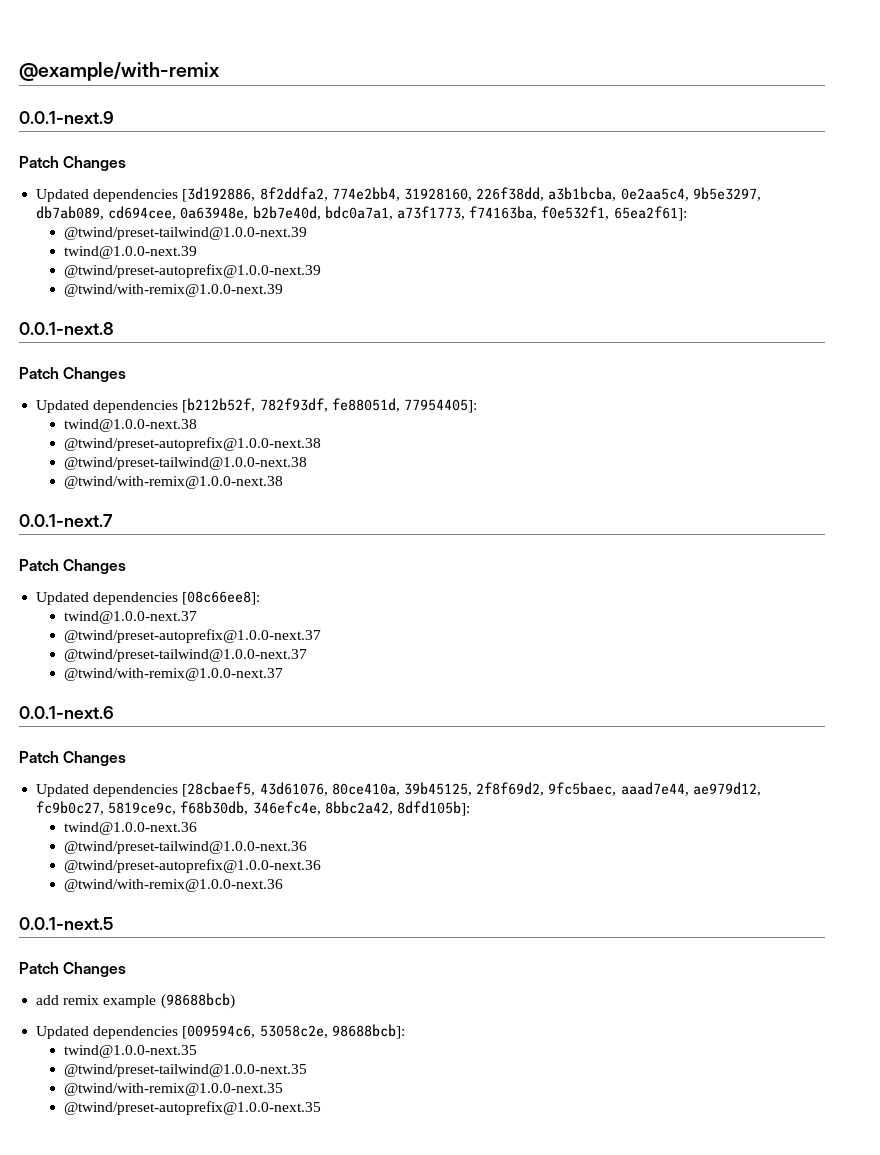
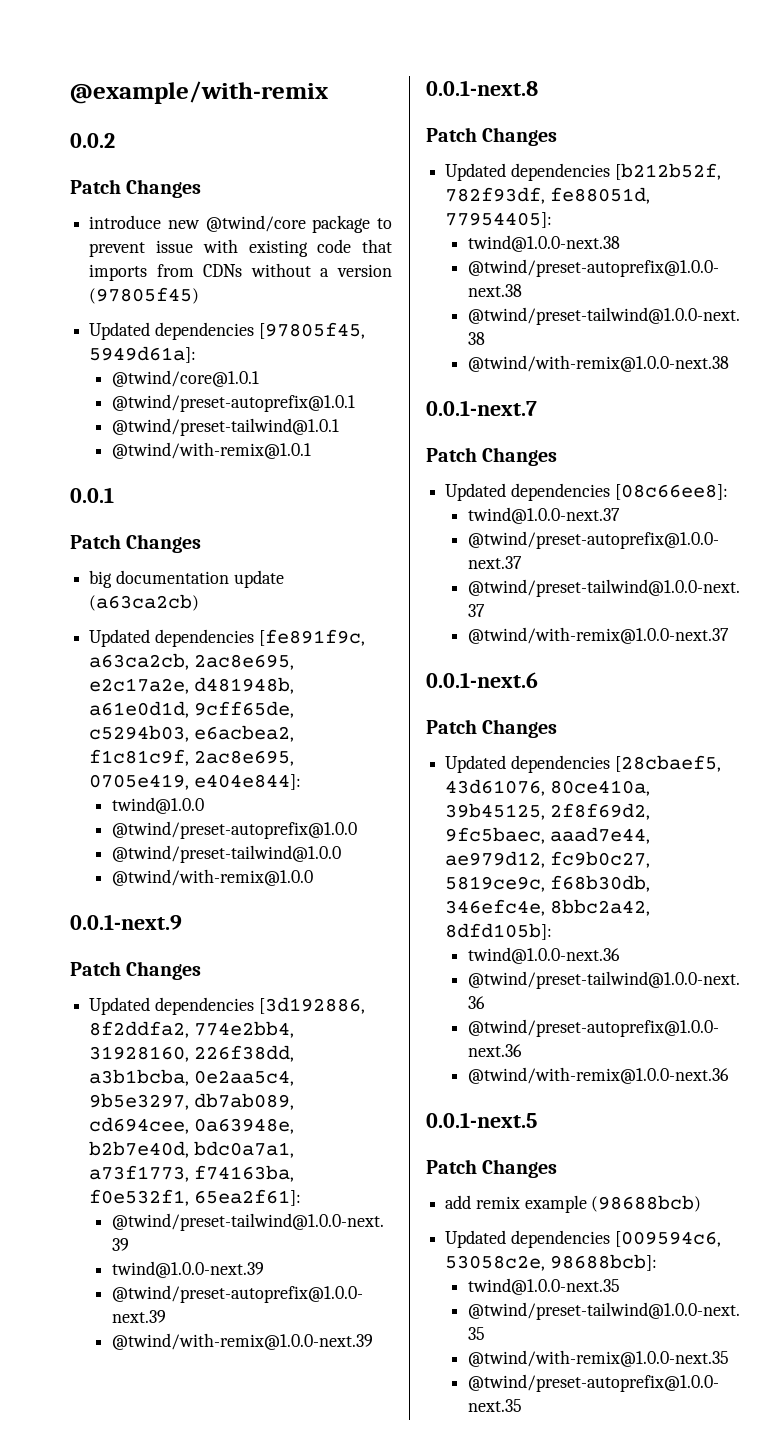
(220, 71) none -> [70,133,115,148] [70,179,202,198] [89,215,392,233] [89,239,392,257] [89,263,393,281] [89,287,200,304] [89,322,365,340] [89,346,197,363] [111,370,259,387] [111,394,355,412] [111,418,339,436] [111,442,311,459] [70,487,114,503] [70,534,202,553] [89,570,284,588] [89,594,200,611] [89,629,365,647] [89,653,294,670] [89,677,294,694] [89,701,294,718] [89,725,294,742] [89,749,294,766] [89,774,301,790] [111,797,204,814] [111,821,357,839] [111,845,341,863] [111,869,313,886] // 0.0.2 // Patch Changes // introduce new @twind/core package to prevent issue with existing code that imports from CDNs without a version (97805f45) // Updated dependencies [97805f45, 5949d61a]: // @twind/core@1.0.1 // @twind/preset-autoprefix@1.0.1 // @twind/preset-tailwind@1.0.1 // @twind/with-remix@1.0.1 // 0.0.1 // Patch Changes // big documentation update (a63ca2cb) // Updated dependencies [fe891f9c, a63ca2cb, 2ac8e695, e2c17a2e, d481948b, a61e0d1d, 9cff65de, c5294b03, e6acbea2, f1c81c9f, 2ac8e695, 0705e419, e404e844]: // twind@1.0.0 // @twind/preset-autoprefix@1.0.0 // @twind/preset-tailwind@1.0.0 // @twind/with-remix@1.0.0

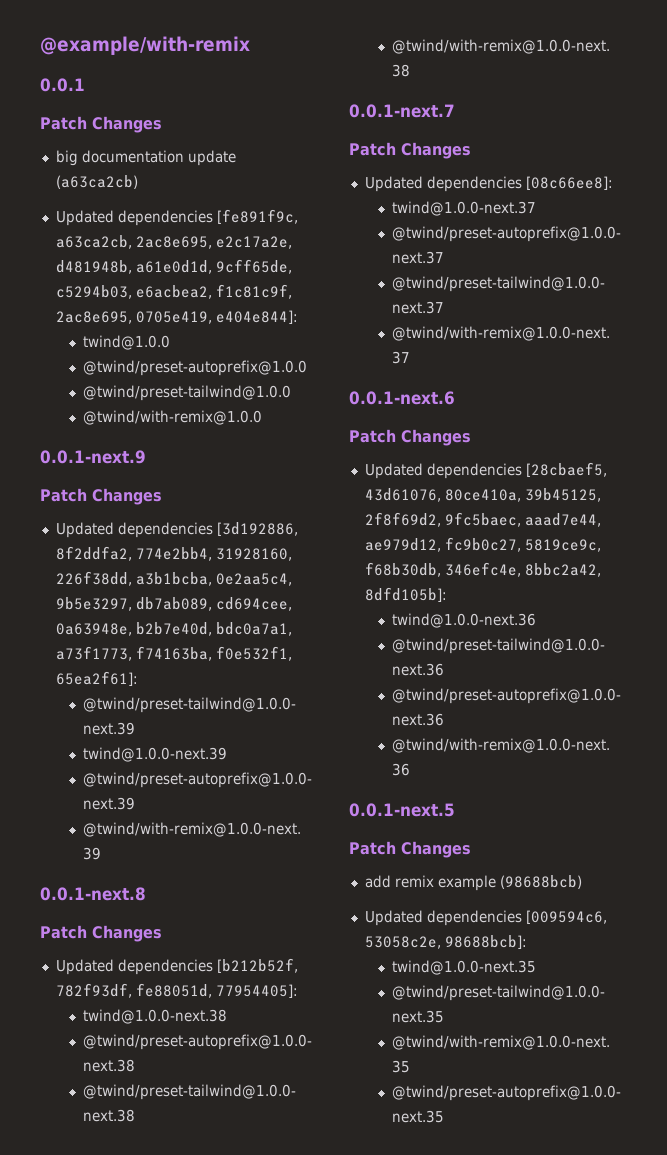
[70,133,115,148] [70,179,202,198] [89,215,392,233] [89,239,392,257] [89,263,393,281] [89,287,200,304] [89,322,365,340] [89,346,197,363] [111,370,259,387] [111,394,355,412] [111,418,339,436] [111,442,311,459] // 0.0.2 // Patch Changes // introduce new @twind/core package to prevent issue with existing code that imports from CDNs without a version (97805f45) // Updated dependencies [97805f45, 5949d61a]: // @twind/core@1.0.1 // @twind/preset-autoprefix@1.0.1 // @twind/preset-tailwind@1.0.1 // @twind/with-remix@1.0.1 -> (250, 45) none

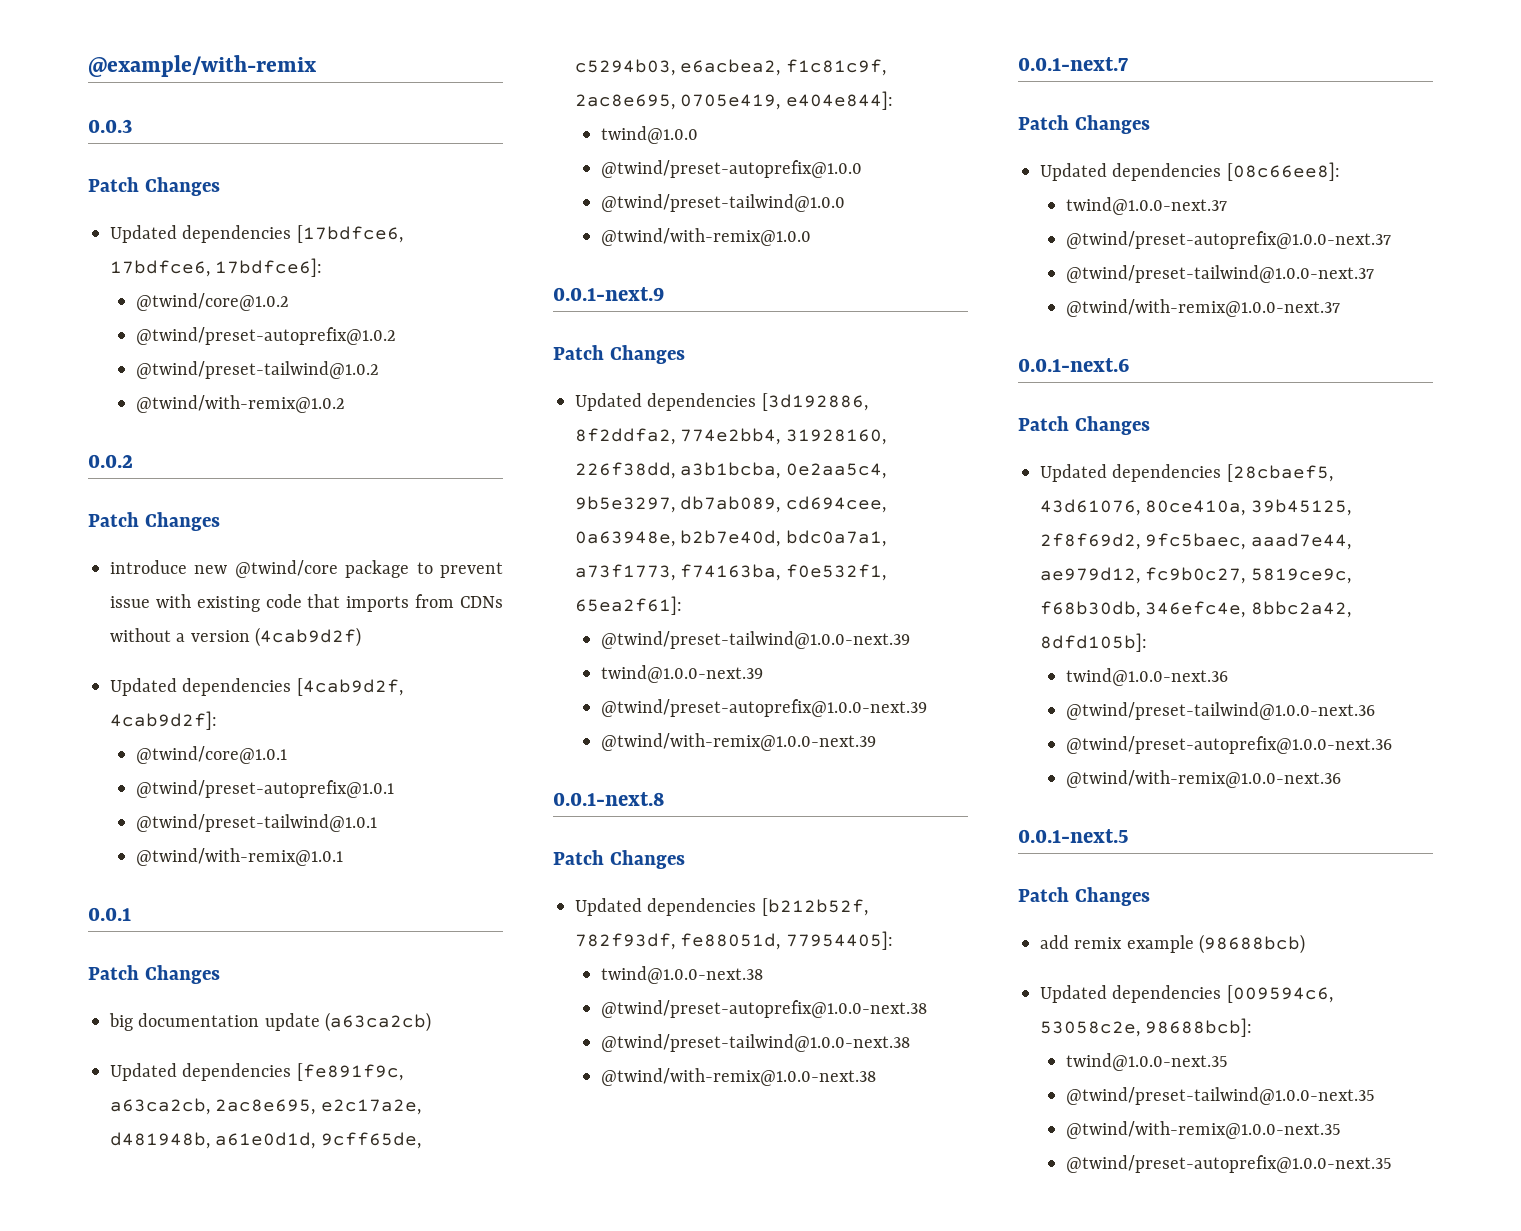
(250, 45) none -> [88,119,132,133] [88,177,220,196] [110,225,403,243] [110,258,323,277] [135,293,289,311] [135,327,396,345] [135,361,379,379] [135,395,345,413] [88,454,133,468] [88,512,220,531] [110,560,503,578] [110,594,503,612] [110,627,362,647] [110,678,403,696] [110,711,217,730] [135,746,287,764] [135,780,394,798] [135,814,377,832] [135,848,343,866] // 0.0.3 // Patch Changes // Updated dependencies [17bdfce6, 17bdfce6, 17bdfce6]: // @twind/core@1.0.2 // @twind/preset-autoprefix@1.0.2 // @twind/preset-tailwind@1.0.2 // @twind/with-remix@1.0.2 // 0.0.2 // Patch Changes // introduce new @twind/core package to prevent issue with existing code that imports from CDNs without a version (4cab9d2f) // Updated dependencies [4cab9d2f, 4cab9d2f]: // @twind/core@1.0.1 // @twind/preset-autoprefix@1.0.1 // @twind/preset-tailwind@1.0.1 // @twind/with-remix@1.0.1

